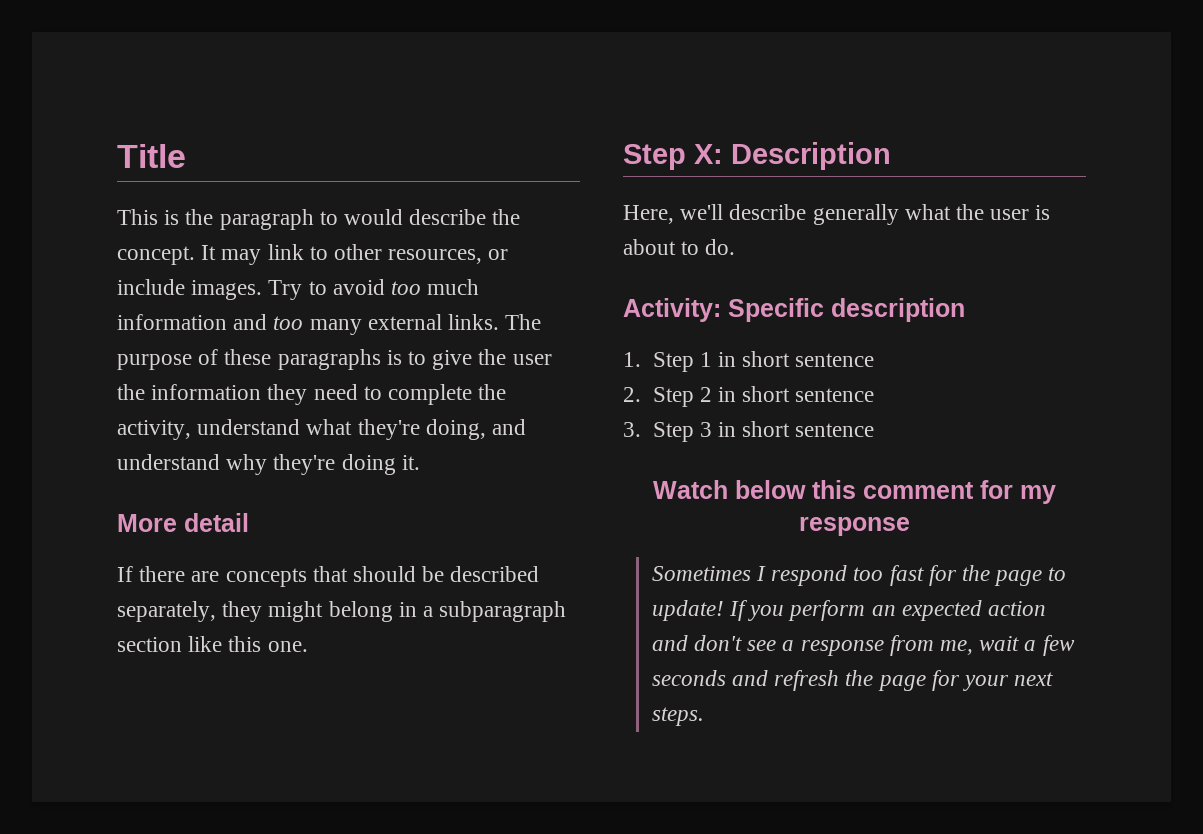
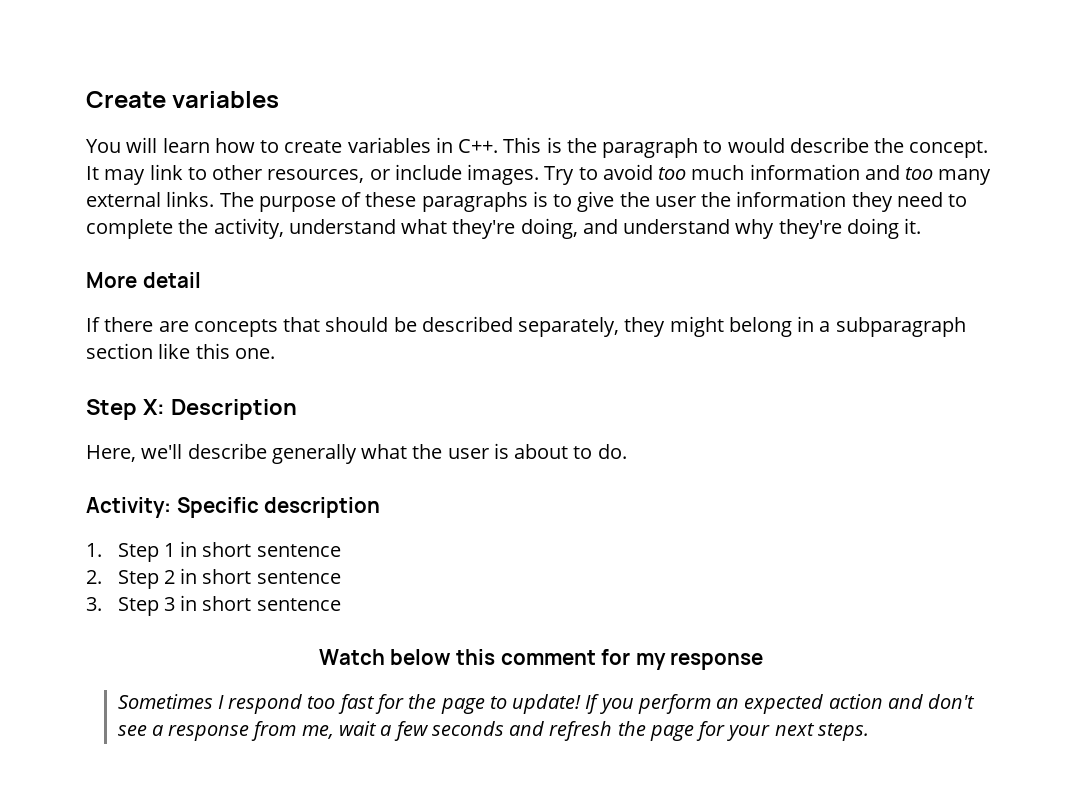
[117,144,186,168] Title // -> [86,91,280,108] [86,137,499,153] Create variables // You will learn how to create variables in C++.

